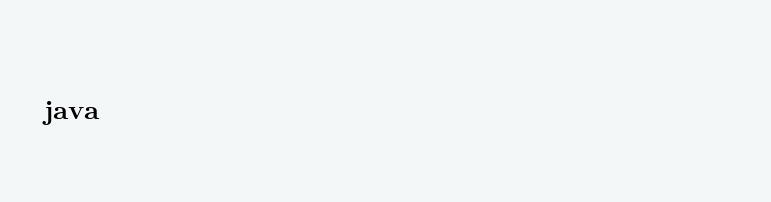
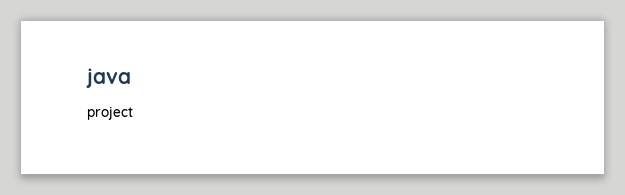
(100, 113) none -> [87,106,133,120] // project

